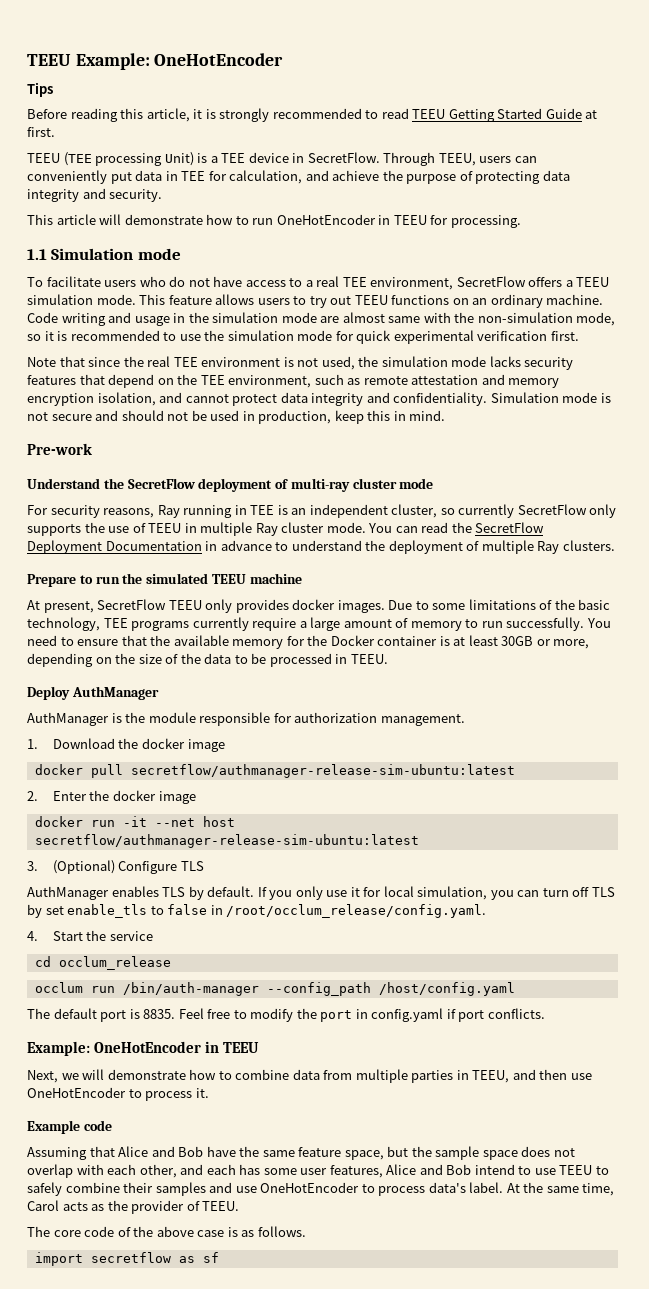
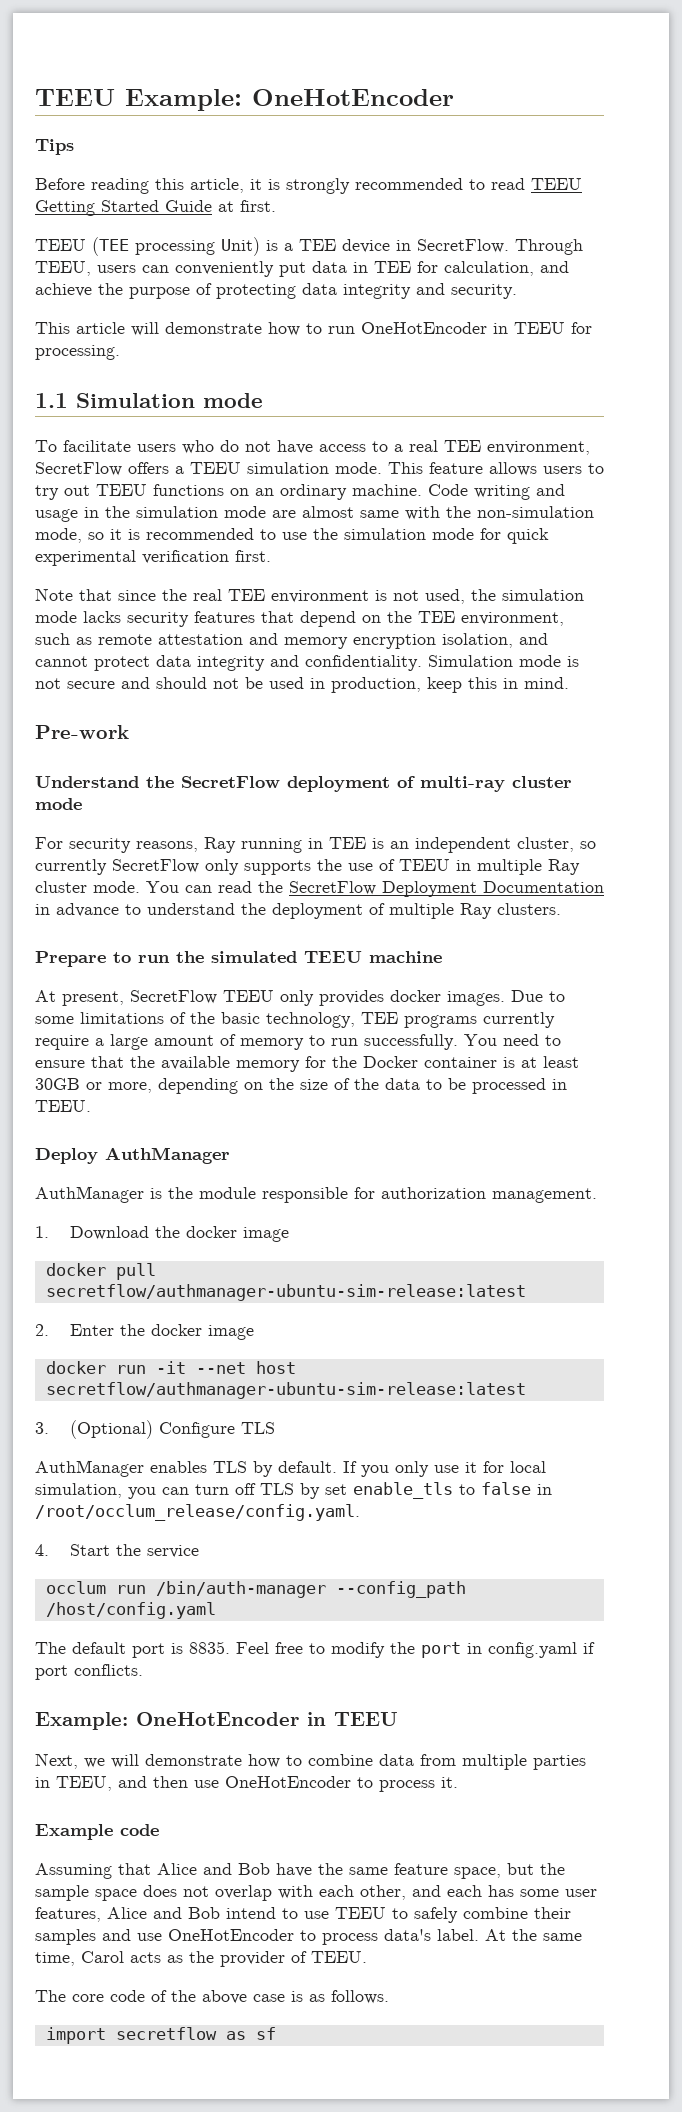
[130,764,515,778] secretflow/authmanager-release-sim-ubuntu:latest -> [45,1284,526,1301] secretflow/authmanager-ubuntu-sim-release:latest
[34,834,419,848] secretflow/authmanager-release-sim-ubuntu:latest -> [45,1382,526,1399] secretflow/authmanager-ubuntu-sim-release:latest
[34,956,171,970] // cd occlum_release -> (199, 1551) none

